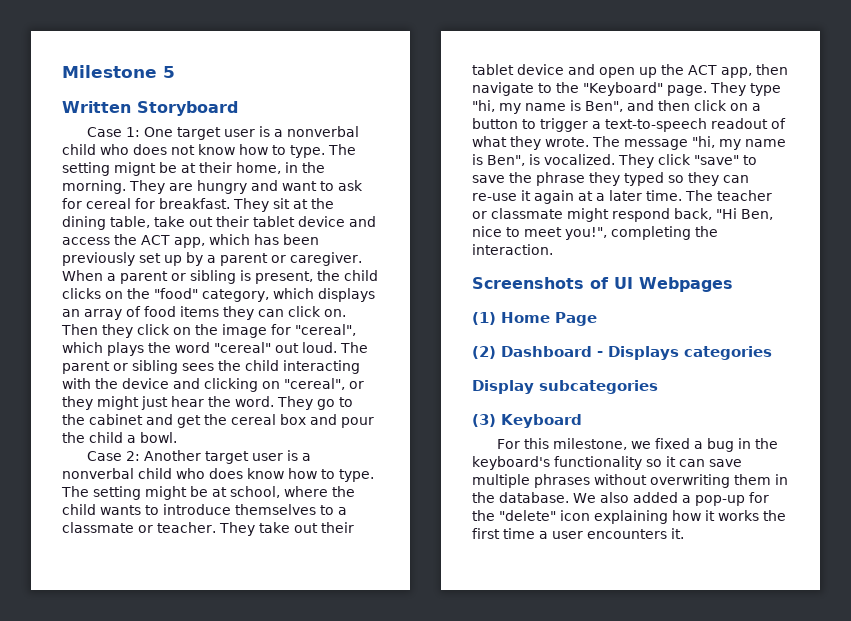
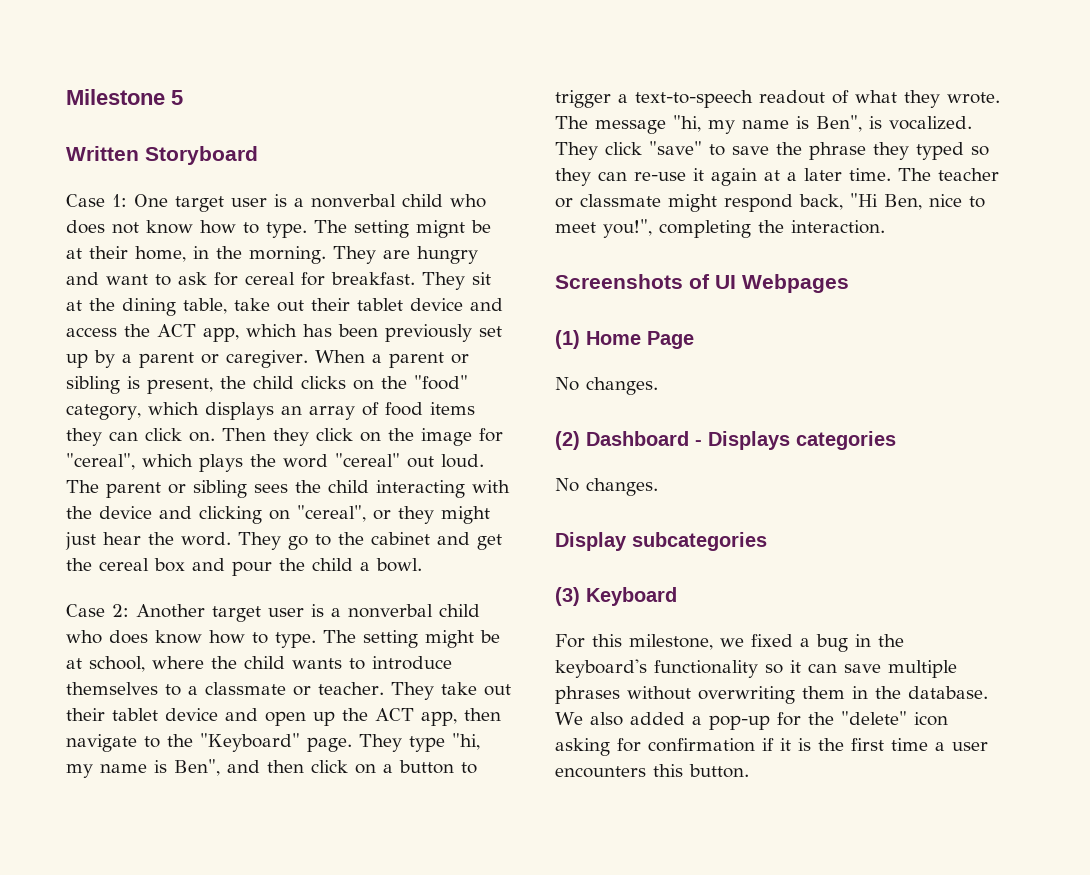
(597, 319) none -> [555,377,658,395] // No changes.
(772, 353) none -> [555,478,658,496] // No changes.
[594,510,759,524] explaining how it works -> [555,738,811,756] asking for confirmation if it is
[671,528,684,539] it. -> [653,764,749,778] this button.

